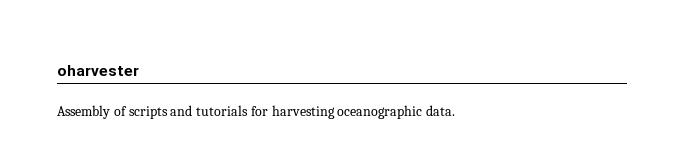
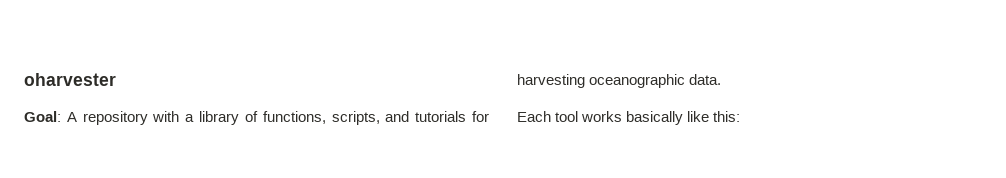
[57,105,168,119] Assembly of scripts -> [24,111,380,125] Goal: A repository with a library of functions, scripts,
(456, 110) none -> [517,111,741,125] // Each tool works basically like this:

